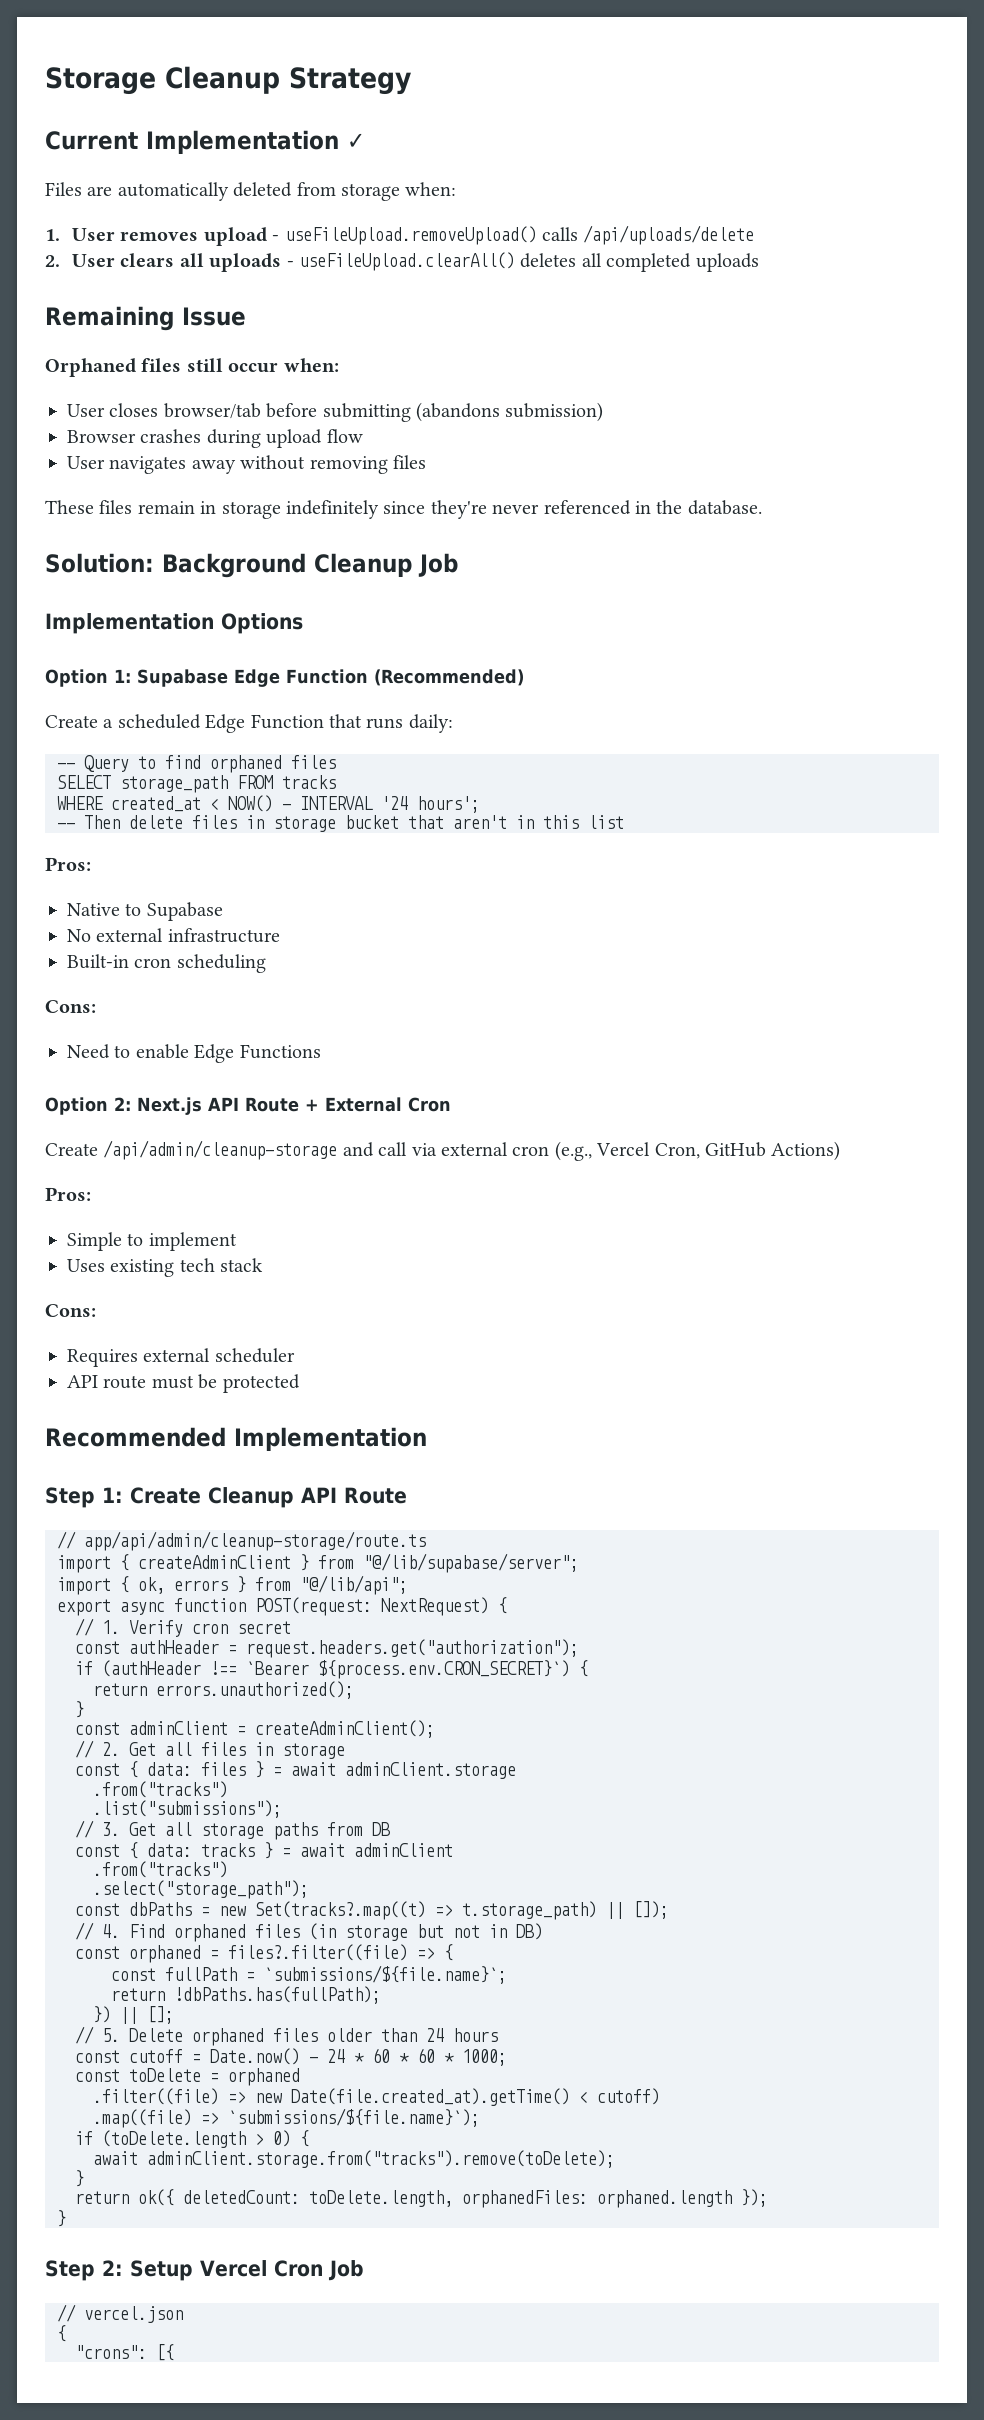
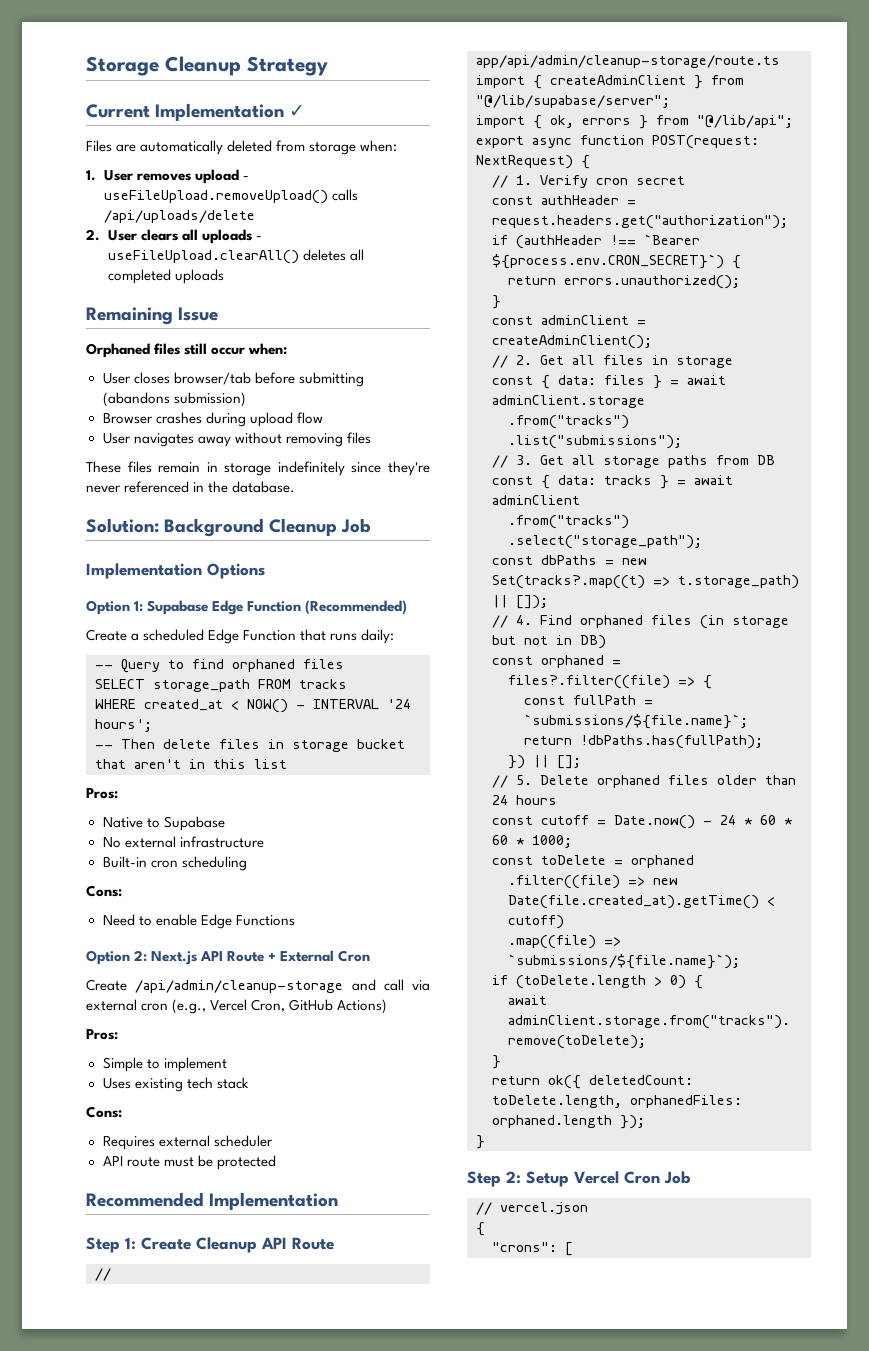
(219, 1954) none -> (621, 662) //
[156,2344,174,2361] [{ -> [565,1242,573,1256] [

